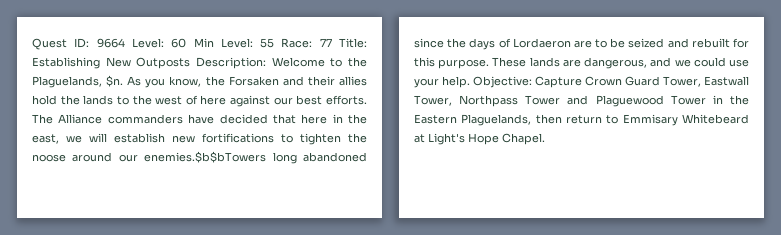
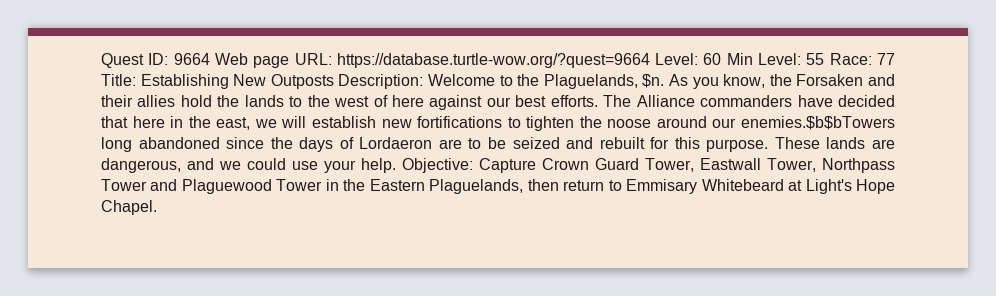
(125, 43) none -> [214,53,650,68] Web page URL: https://database.turtle-wow.org/?quest=9664

